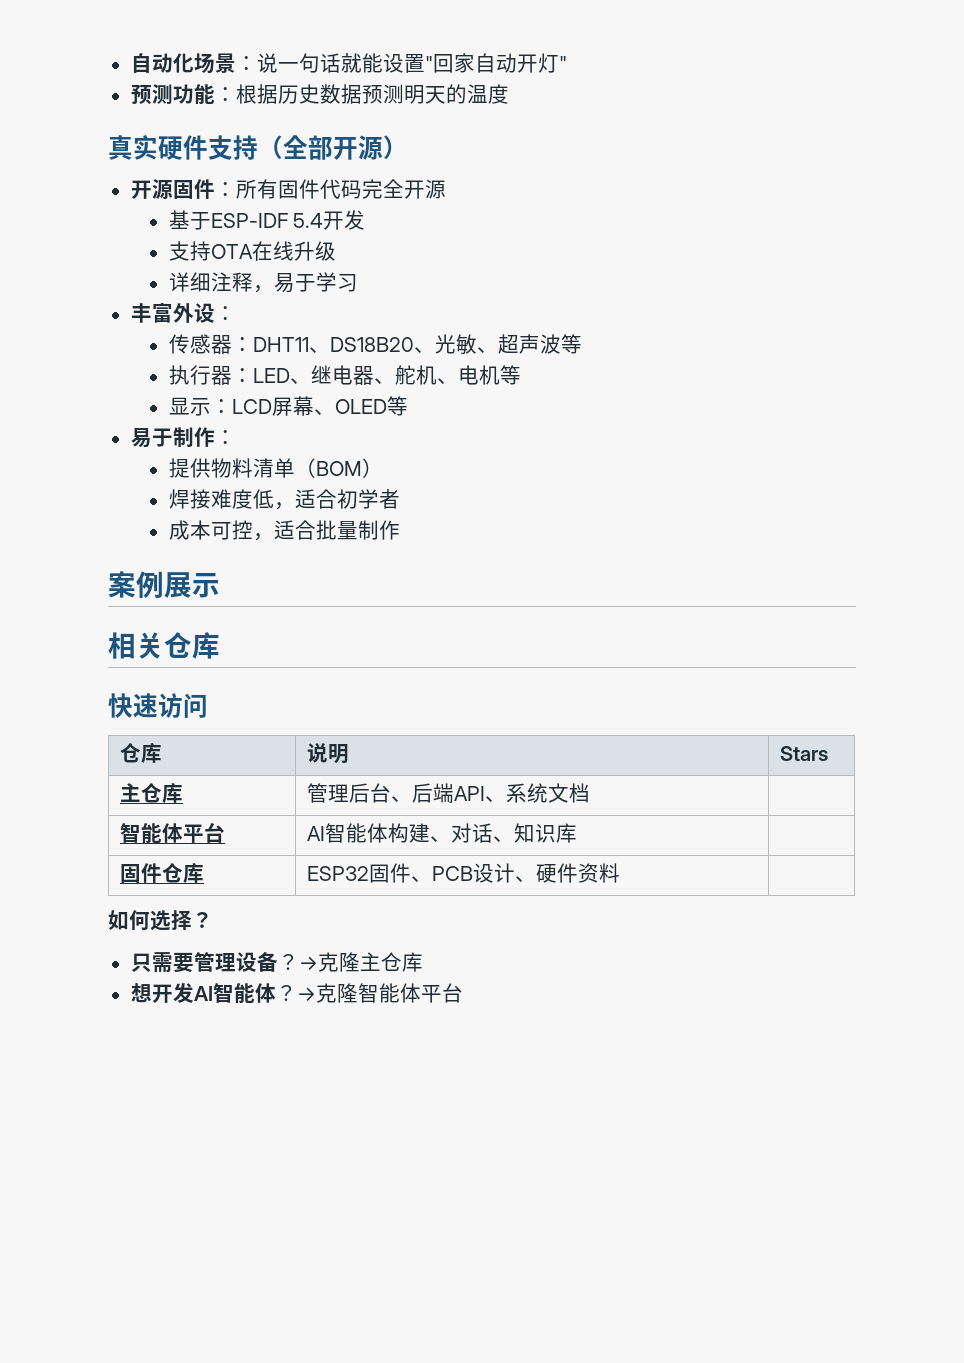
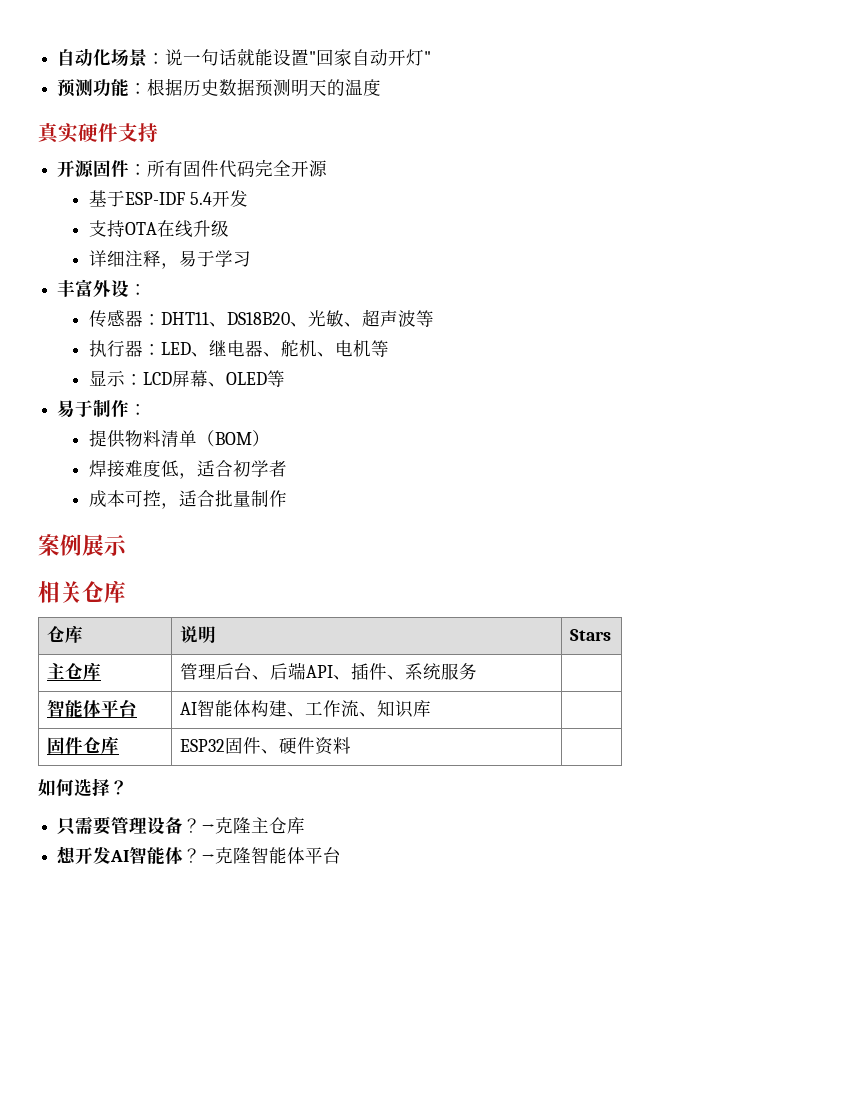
[258,135,408,160] （全部开源） -> (158, 132) none
[108,693,208,718] // 快速访问 -> (126, 591) none
[506,783,591,803] 系统文档 -> [351,663,478,680] 插件、系统服务
[451,823,494,843] 对话 -> [305,700,360,717] 工作流
[432,863,537,883] PCB设计、 -> (280, 751) none

